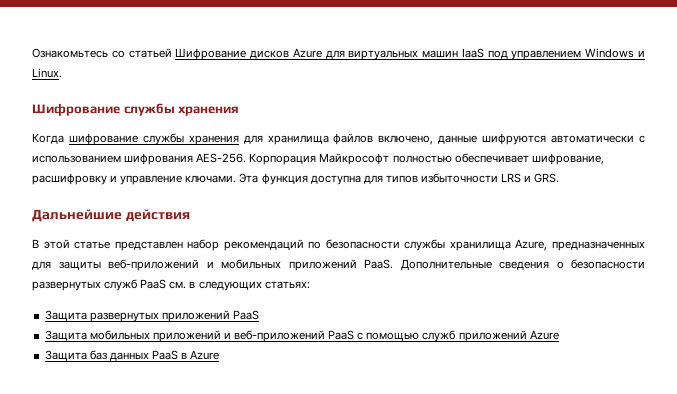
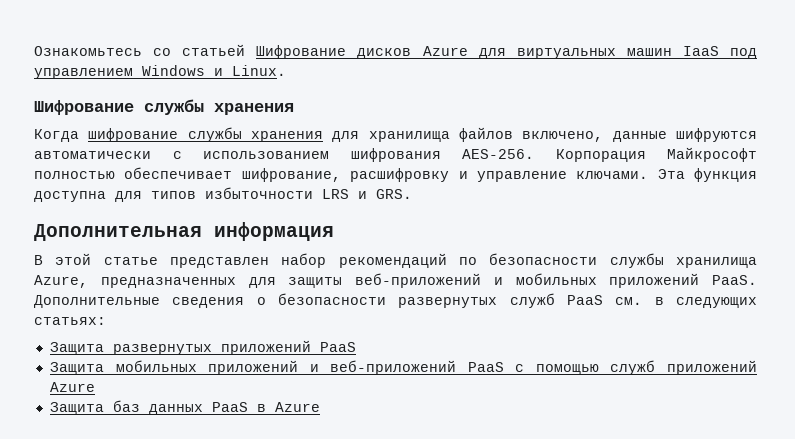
[32,209,190,222] Дальнейшие действия -> [34,222,334,241] Дополнительная информация

